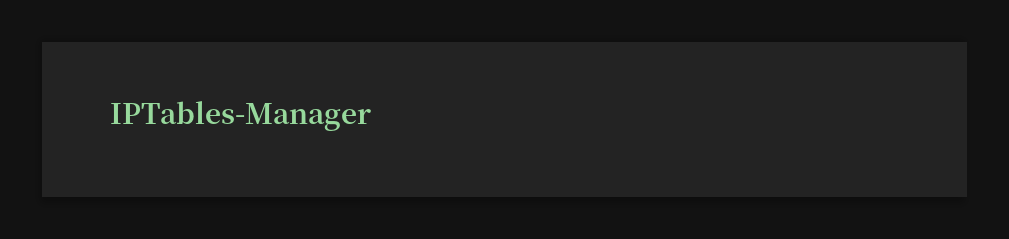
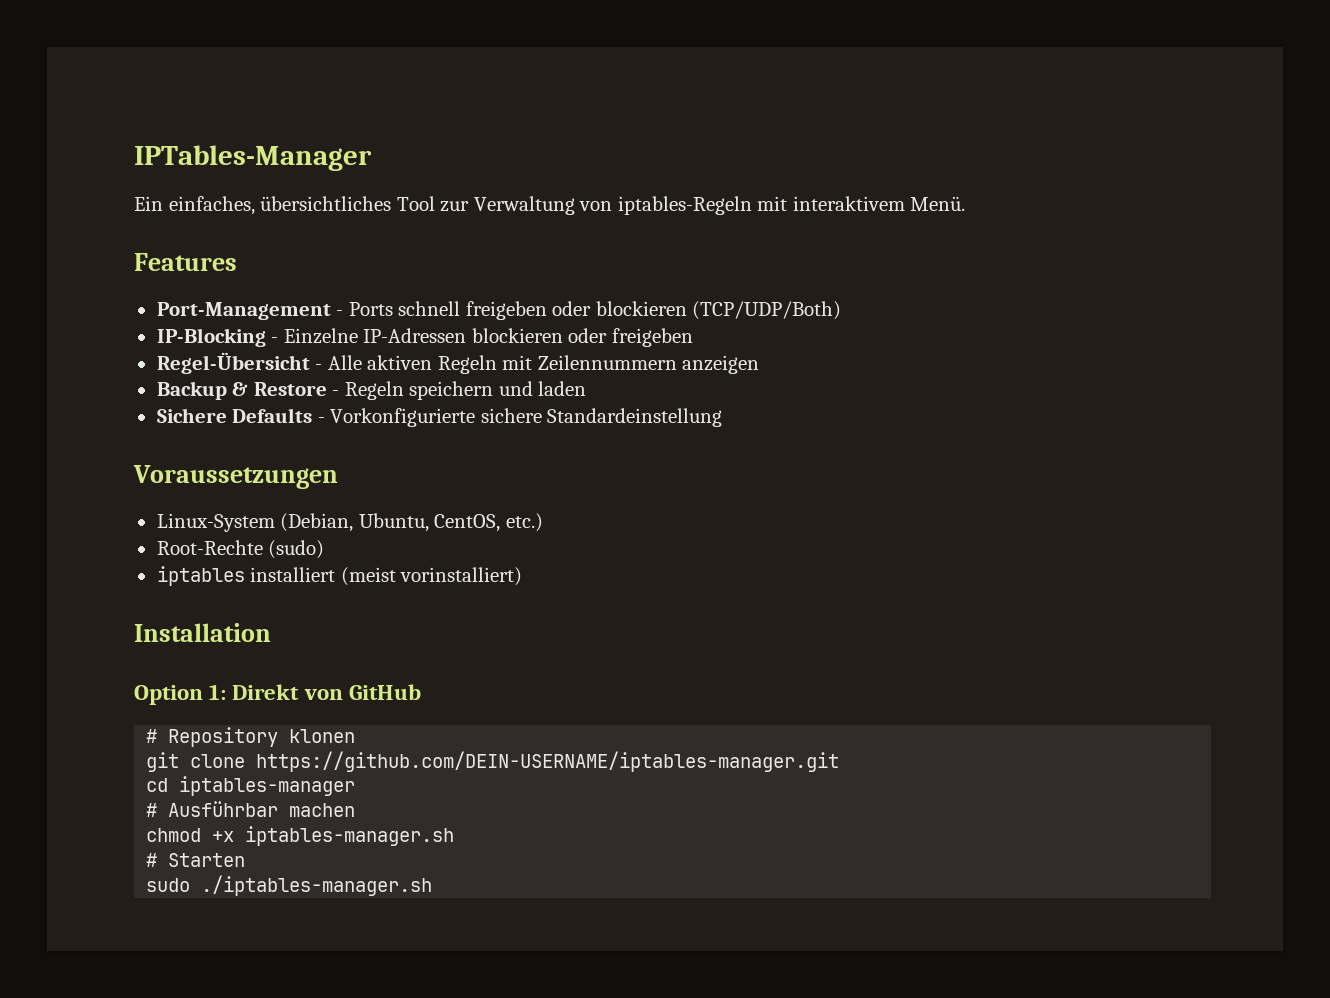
(371, 116) none -> [134,196,966,215] [134,253,237,271] [156,301,842,320] [156,328,693,347] [156,352,760,374] [156,381,587,400] [156,408,723,427] [133,465,338,489] [156,513,543,532] [156,540,325,559] [156,566,523,586] [134,623,271,642] [134,684,421,705] [146,727,356,747] [146,751,840,772] [146,776,356,796] [146,801,356,817] [146,826,455,846] [146,853,246,867] [146,875,433,896] // Ein einfaches, übersichtliches Tool zur Verwaltung von iptables-Regeln mit interaktivem Menü. // Features // Port-Management - Ports schnell freigeben oder blockieren (TCP/UDP/Both) // IP-Blocking - Einzelne IP-Adressen blockieren oder freigeben // Regel-Übersicht - Alle aktiven Regeln mit Zeilennummern anzeigen // Backup & Restore - Regeln speichern und laden // Sichere Defaults - Vorkonfigurierte sichere Standardeinstellung // Voraussetzungen // Linux-System (Debian, Ubuntu, CentOS, etc.) // Root-Rechte (sudo) // iptables installiert (meist vorinstalliert) // Installation // Option 1: Direkt von GitHub // # Repository klonen // git clone https://github.com/DEIN-USERNAME/iptables-manager.git // cd iptables-manager // # Ausführbar machen // chmod +x iptables-manager.sh // # Starten // sudo ./iptables-manager.sh

